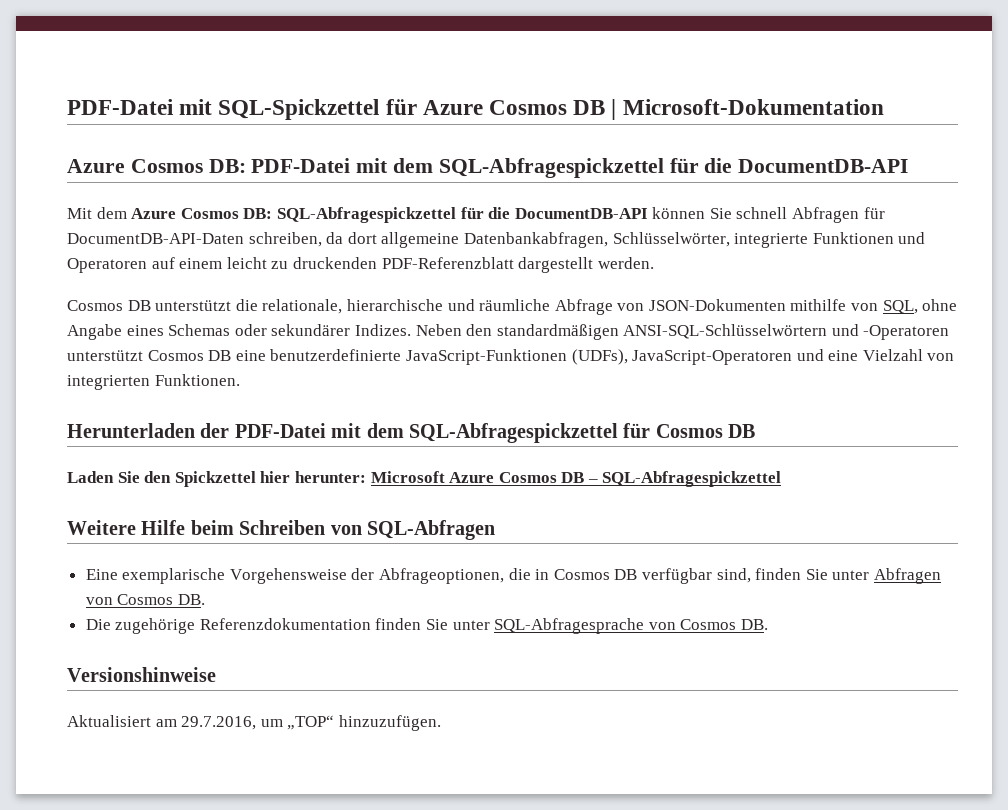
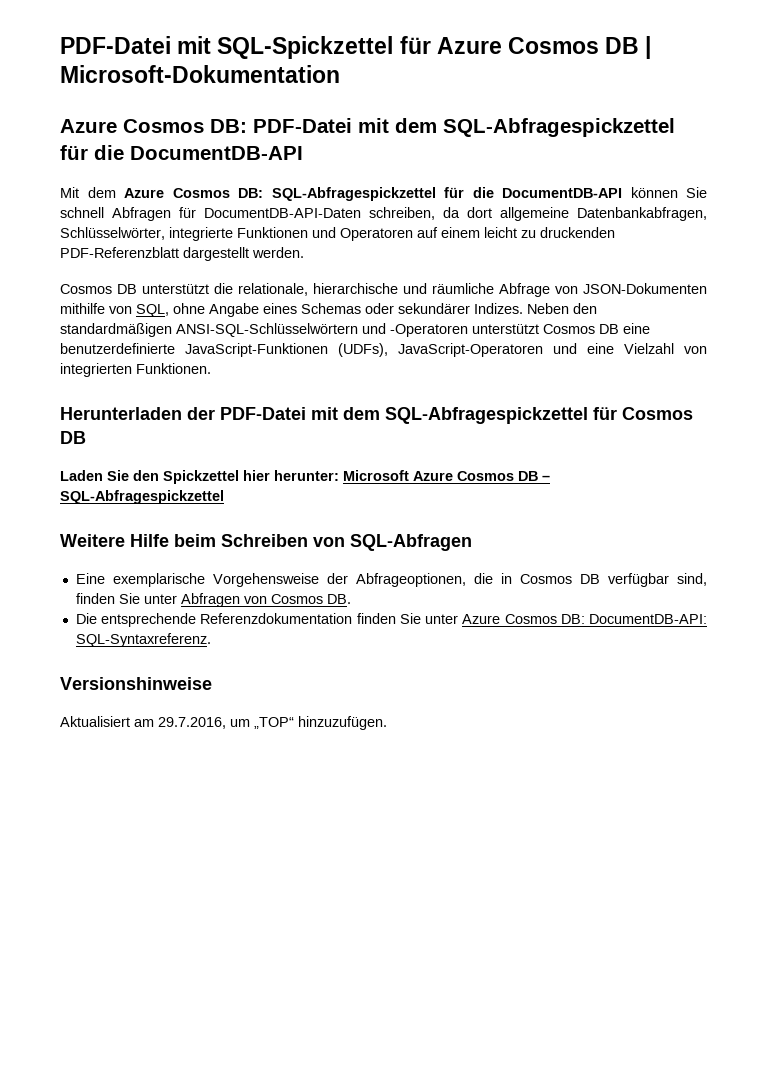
[115,618,196,634] zugehörige -> [101,613,197,627] entsprechende
[494,618,769,634] SQL-Abfragesprache von Cosmos DB. -> [462,614,707,624] [75,633,211,647] Azure Cosmos DB: DocumentDB-API: SQL-Syntaxreferenz.

